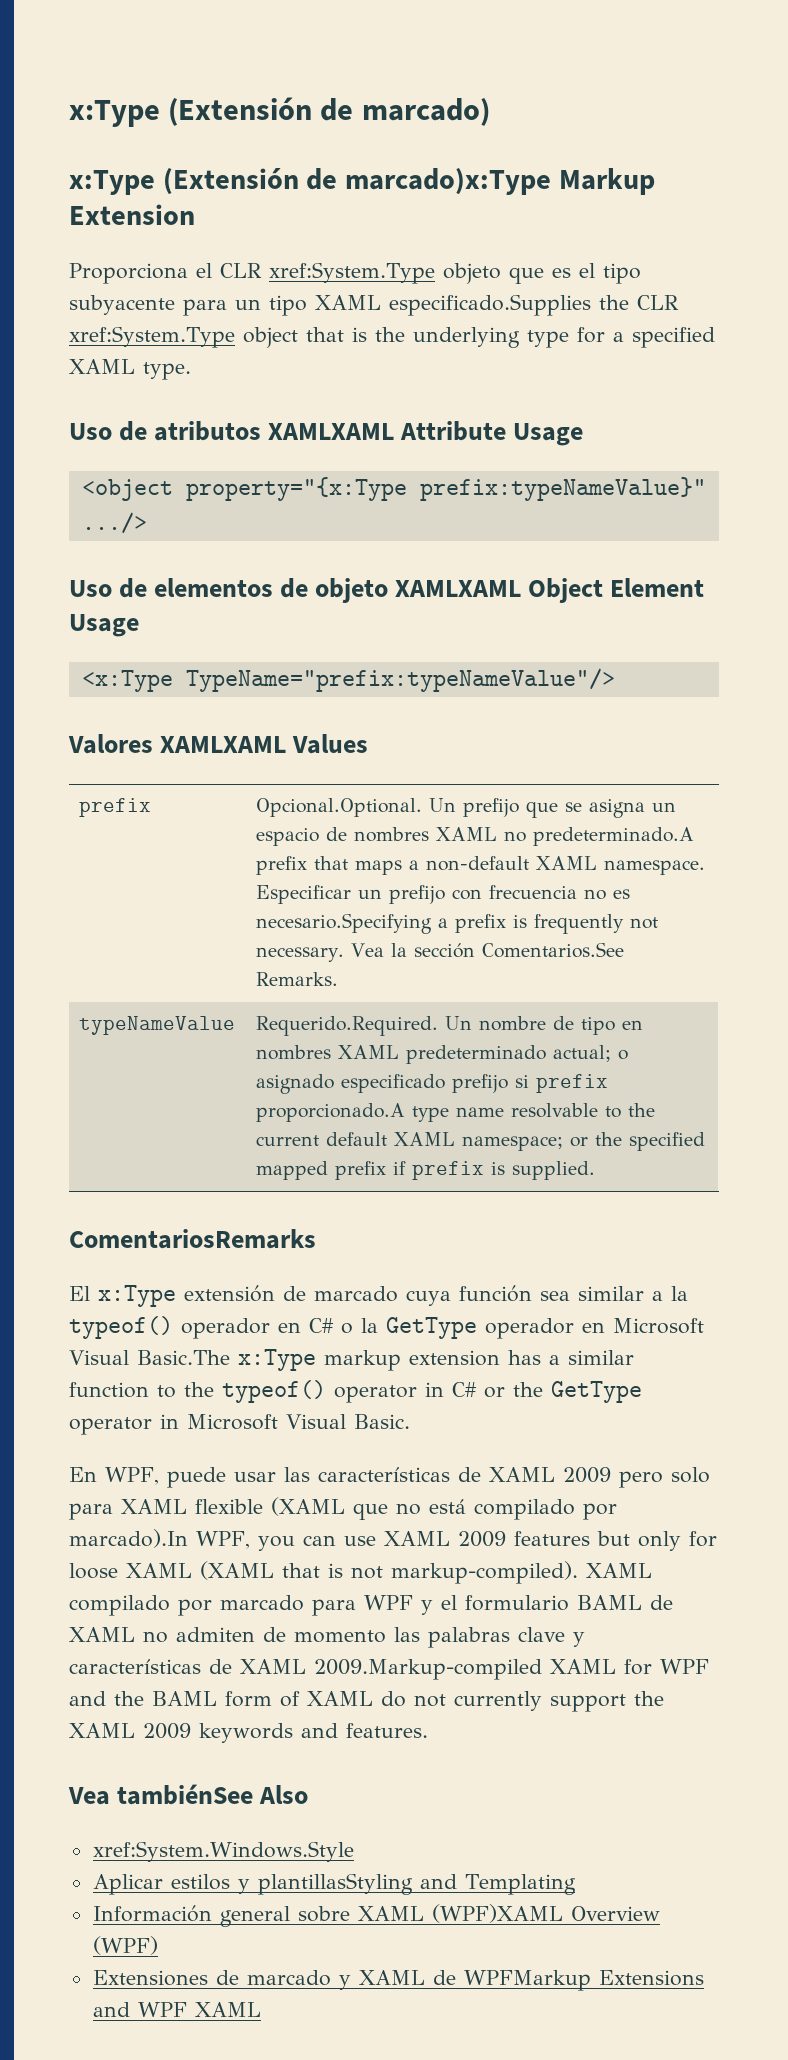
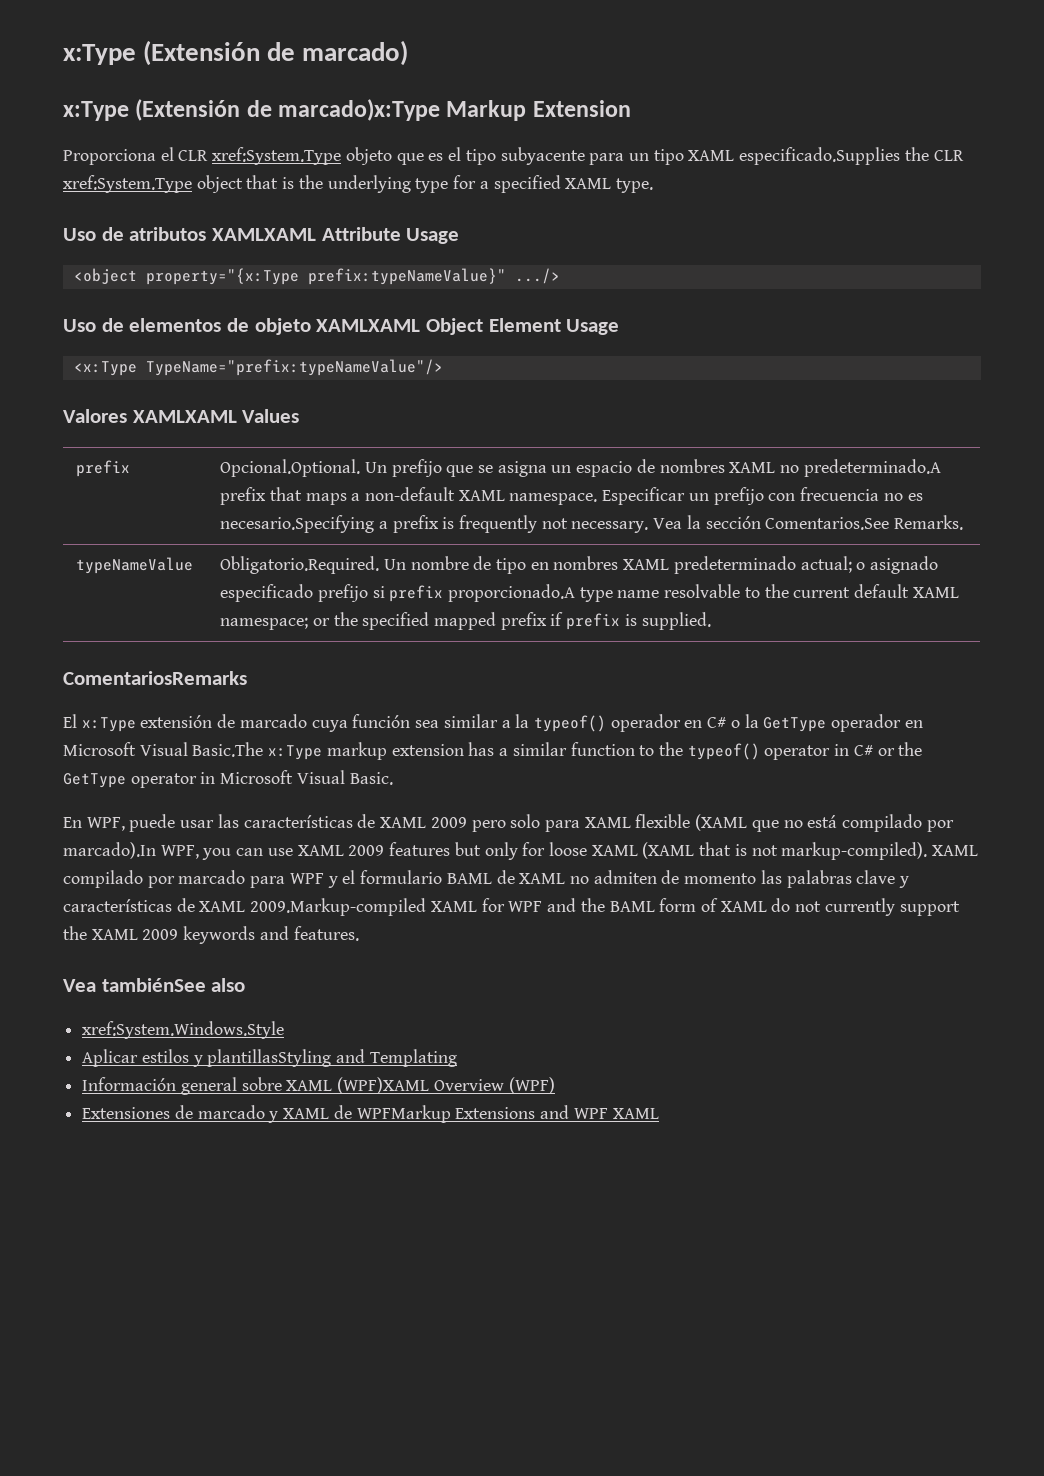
[256,1016,439,1036] Requerido.Required. -> [220,556,380,574] Obligatorio.Required.
[259,1785,309,1804] Also -> [211,978,246,992] also

